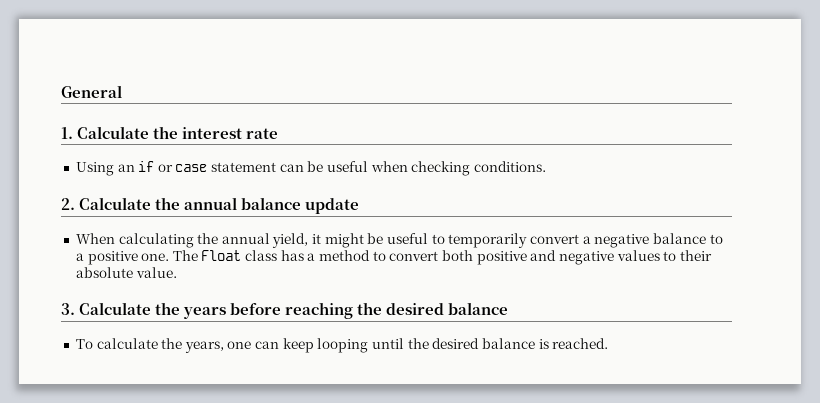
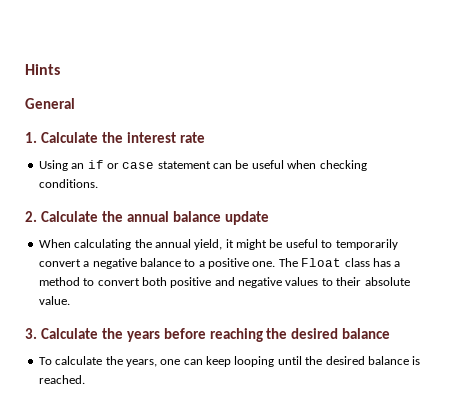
(61, 91) none -> [25,64,60,75] Hints //

